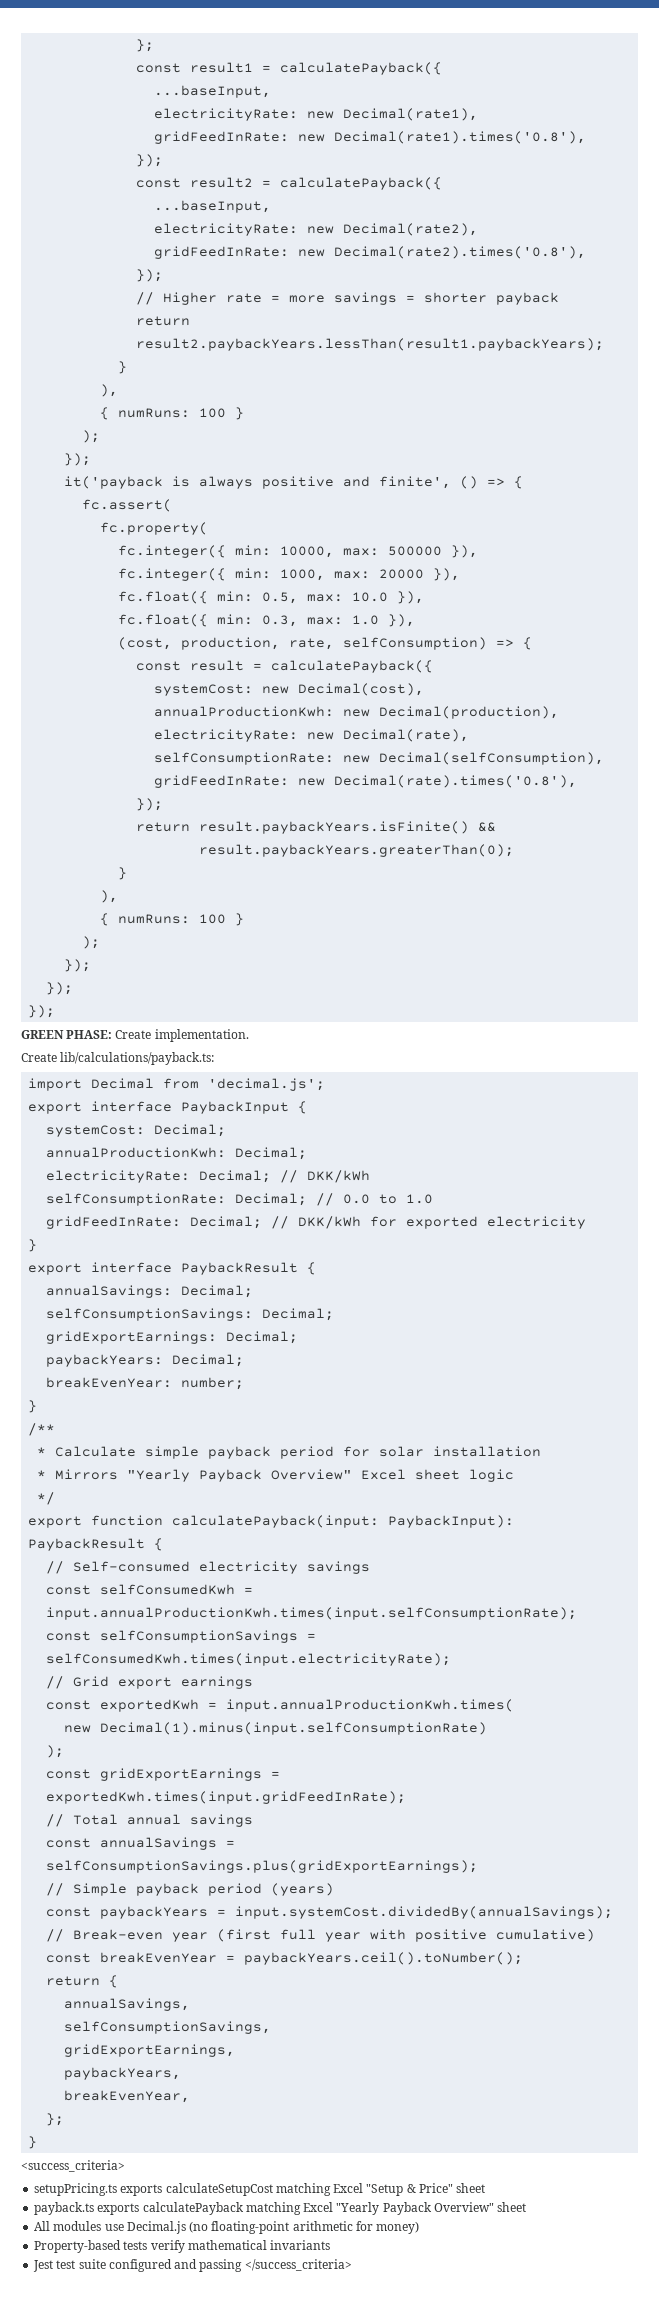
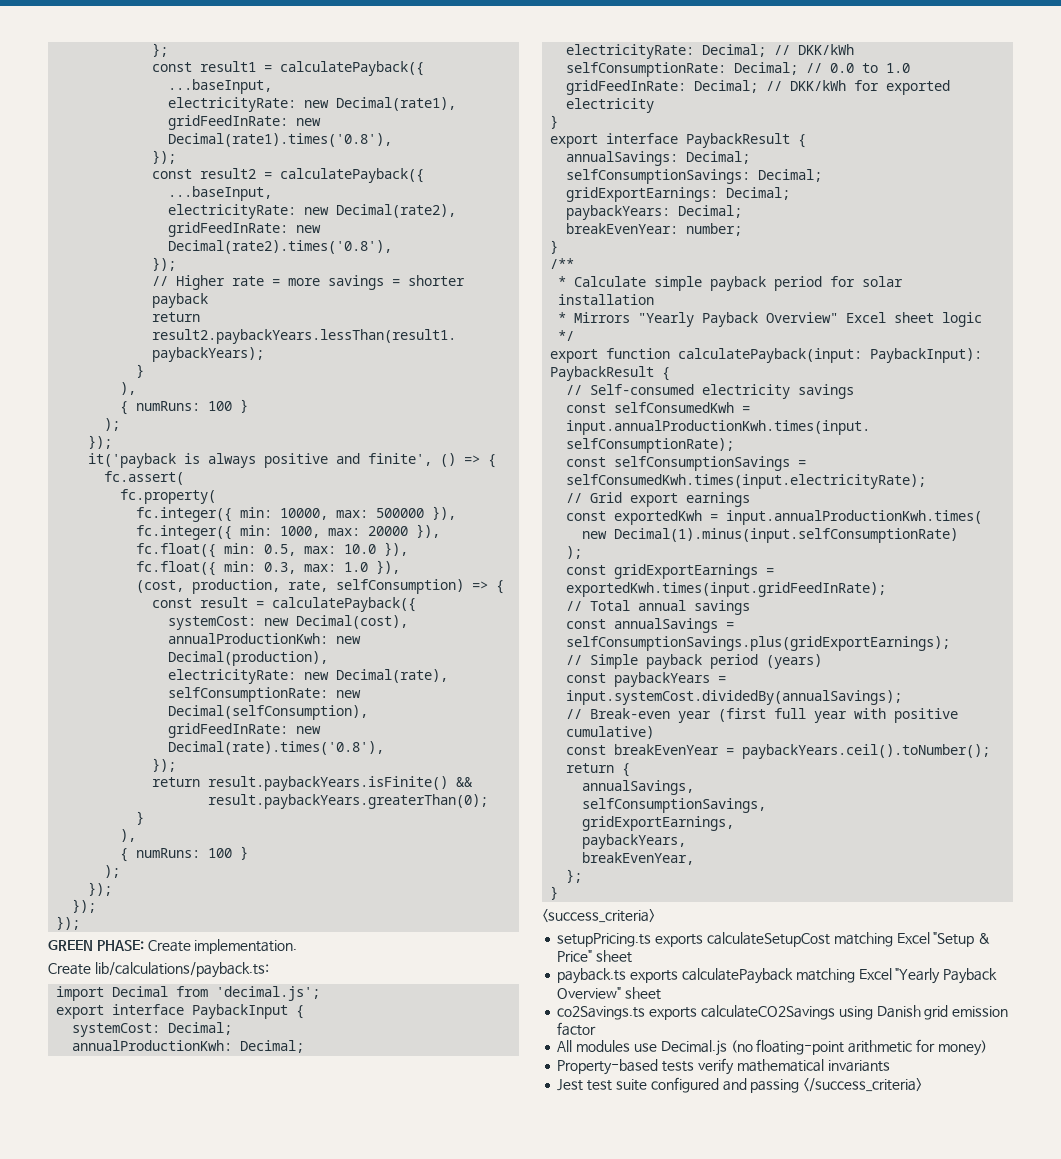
(527, 2207) none -> [557,1005,1009,1020] [557,1022,597,1036] // co2Savings.ts exports calculateCO2Savings using Danish grid emission factor

